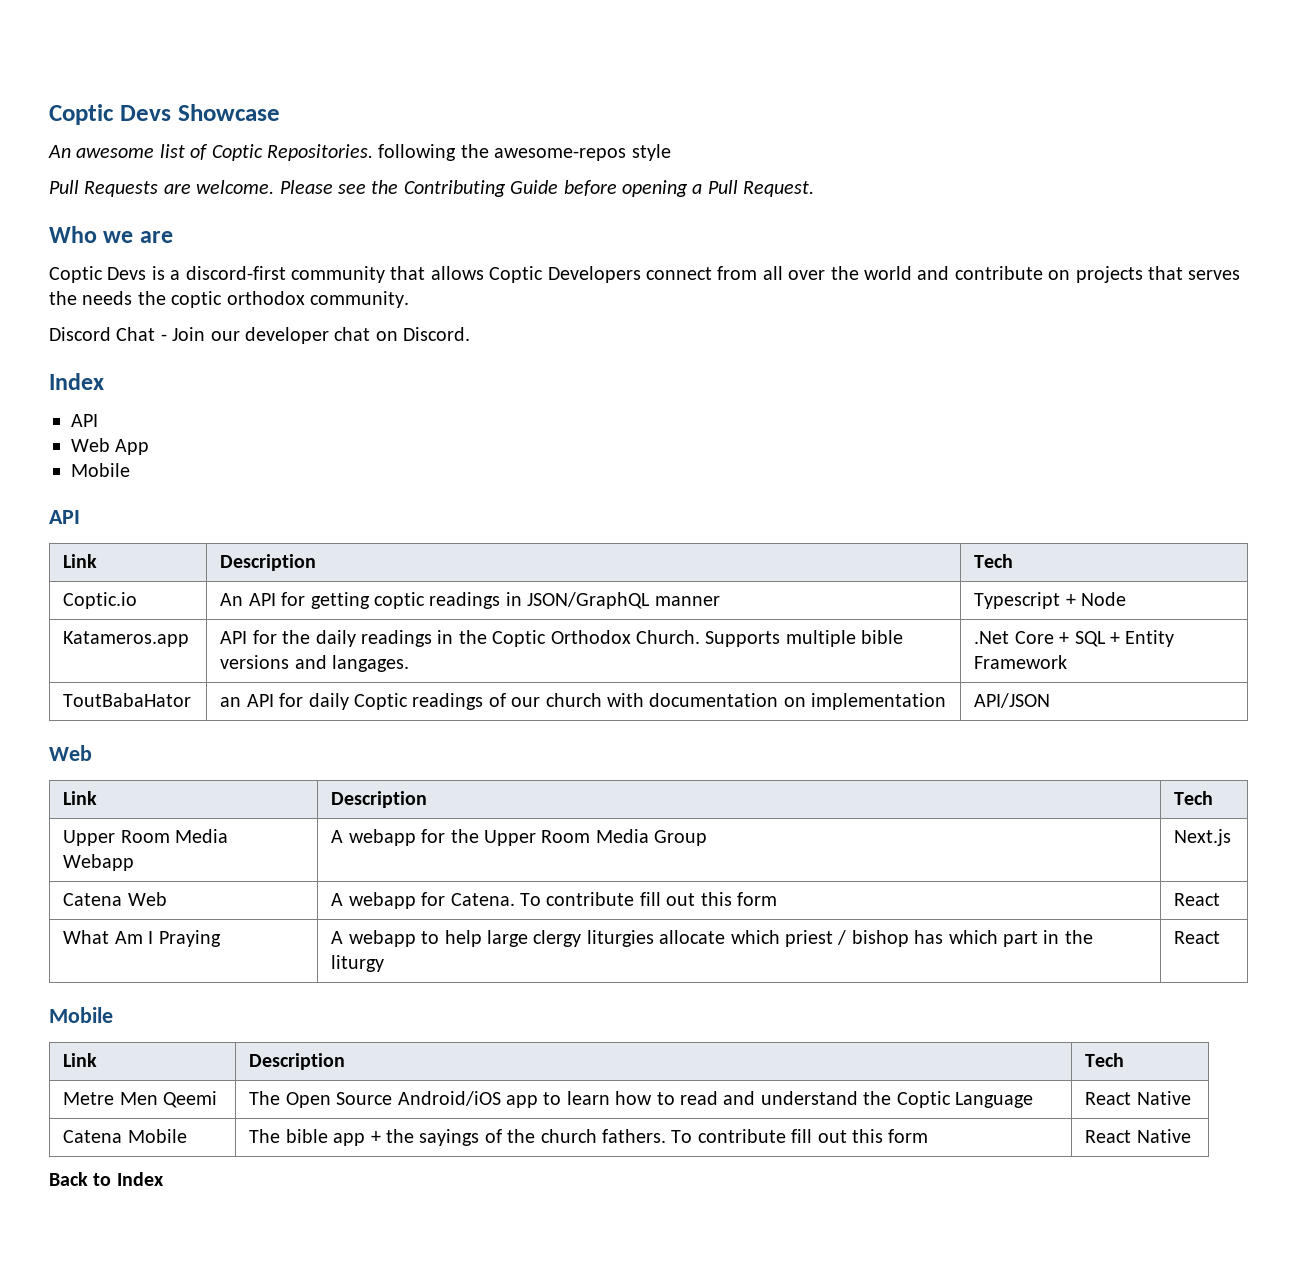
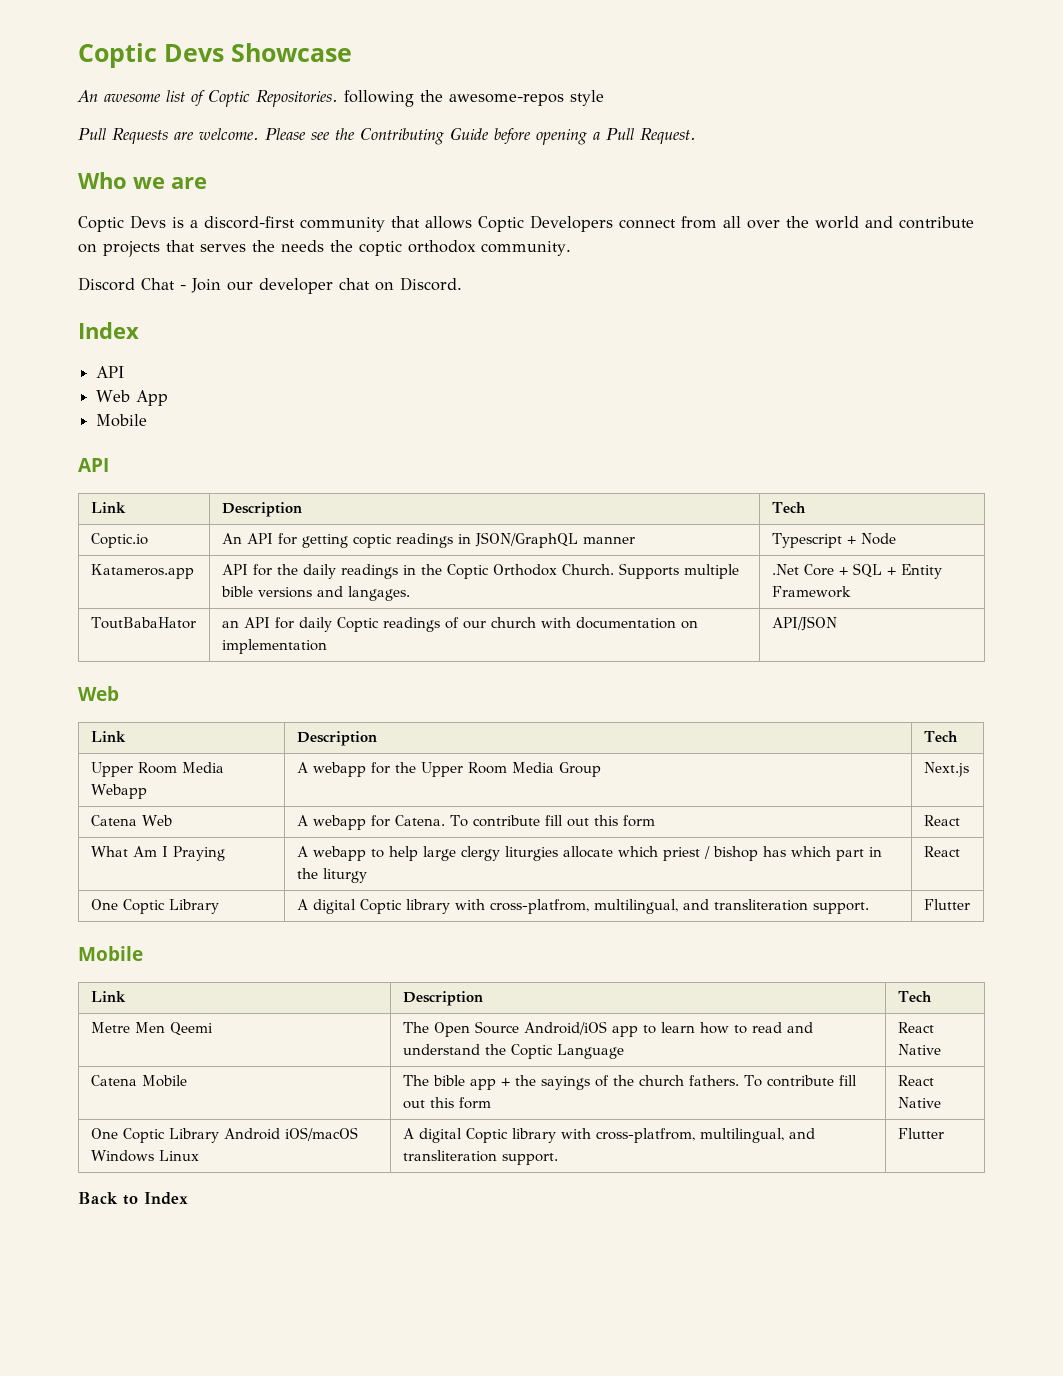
(1221, 937) none -> [90,899,219,914] [296,899,869,914] [923,899,970,910] // One Coptic Library | A digital Coptic library with cross-platfrom, multilingual, and transliteration support. | Flutter
(1191, 1136) none -> [90,1127,358,1143] [90,1150,199,1162] [402,1128,815,1143] [402,1150,558,1165] [897,1128,944,1139] // One Coptic Library Android iOS/macOS Windows Linux | A digital Coptic library with cross-platfrom, multilingual, and transliteration support. | Flutter

